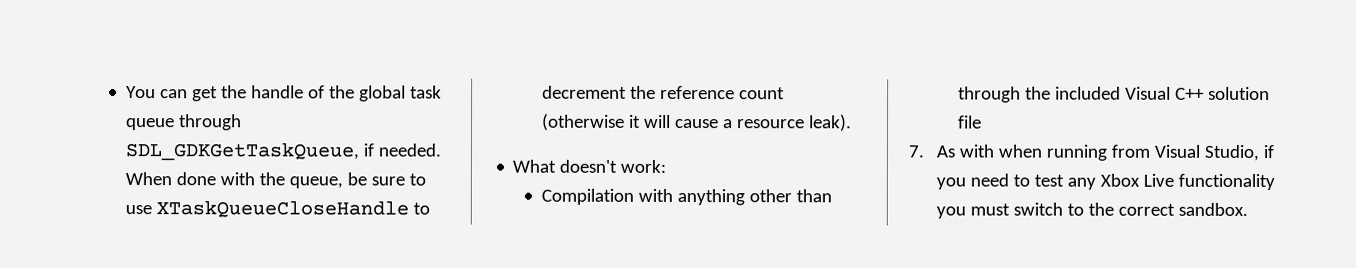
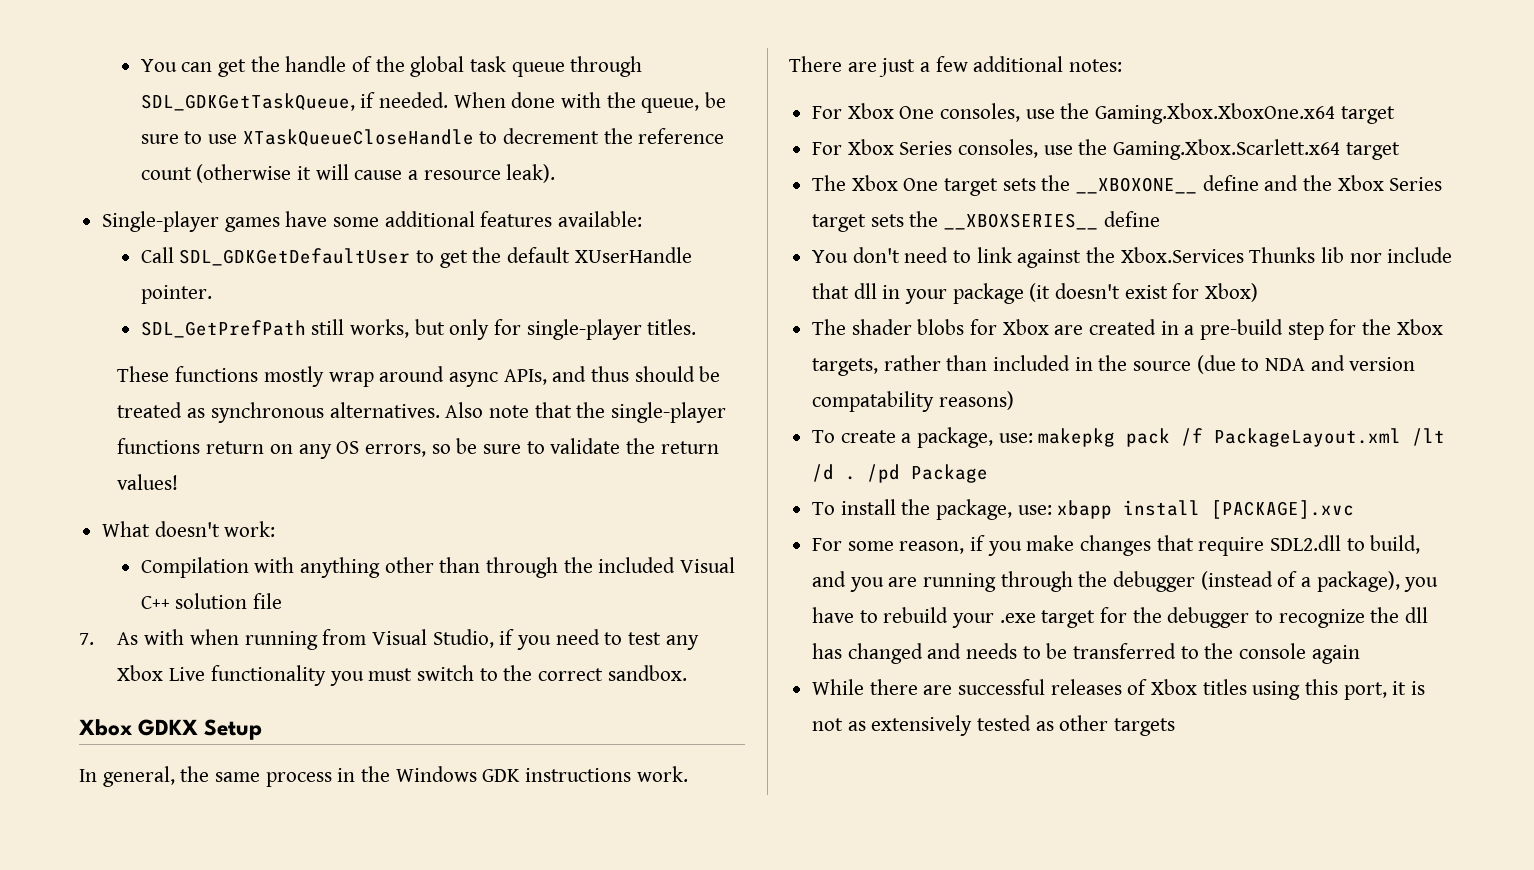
(852, 123) none -> [102,211,643,232] [140,247,692,268] [140,285,212,304] [140,319,697,340] [117,366,721,387] [117,402,726,423] [117,438,719,459] [117,474,179,490] // Single-player games have some additional features available: // Call SDL_GDKGetDefaultUser to get the default XUserHandle pointer. // SDL_GetPrefPath still works, but only for single-player titles. // These functions mostly wrap around async APIs, and thus should be treated as synchronous alternatives. Also note that the single-player functions return on any OS errors, so be sure to validate the return values!
(1249, 209) none -> [79,719,263,740] [79,766,688,787] [789,56,1123,77] [812,103,1395,124] [812,139,1400,160] [812,175,1443,196] [812,211,1160,232] [812,247,1453,268] [812,283,1259,304] [812,319,1443,340] [812,355,1416,376] [812,391,1014,412] [812,427,1446,448] [812,464,989,483] [812,499,1355,520] [812,535,1421,556] [812,571,1439,592] [812,607,1429,628] [812,643,1360,664] [812,679,1426,700] [812,715,1176,736] // Xbox GDKX Setup // In general, the same process in the Windows GDK instructions work. There are just a few additional notes: // For Xbox One consoles, use the Gaming.Xbox.XboxOne.x64 target // For Xbox Series consoles, use the Gaming.Xbox.Scarlett.x64 target // The Xbox One target sets the __XBOXONE__ define and the Xbox Series target sets the __XBOXSERIES__ define // You don't need to link against the Xbox.Services Thunks lib nor include that dll in your package (it doesn't exist for Xbox) // The shader blobs for Xbox are created in a pre-build step for the Xbox targets, rather than included in the source (due to NDA and version compatability reasons) // To create a package, use: makepkg pack /f PackageLayout.xml /lt /d . /pd Package // To install the package, use: xbapp install [PACKAGE].xvc // For some reason, if you make changes that require SDL2.dll to build, and you are running through the debugger (instead of a package), you have to rebuild your .exe target for the debugger to recognize the dll has changed and needs to be transferred to the console again // While there are successful releases of Xbox titles using this port, it is not as extensively tested as other targets

